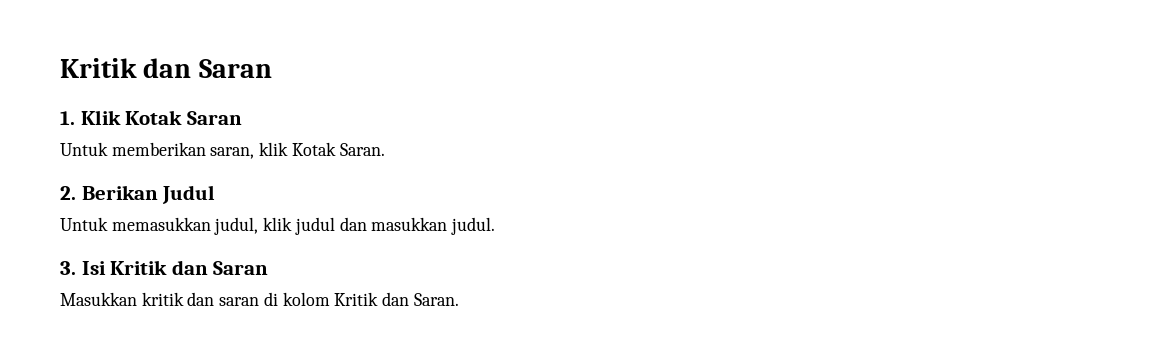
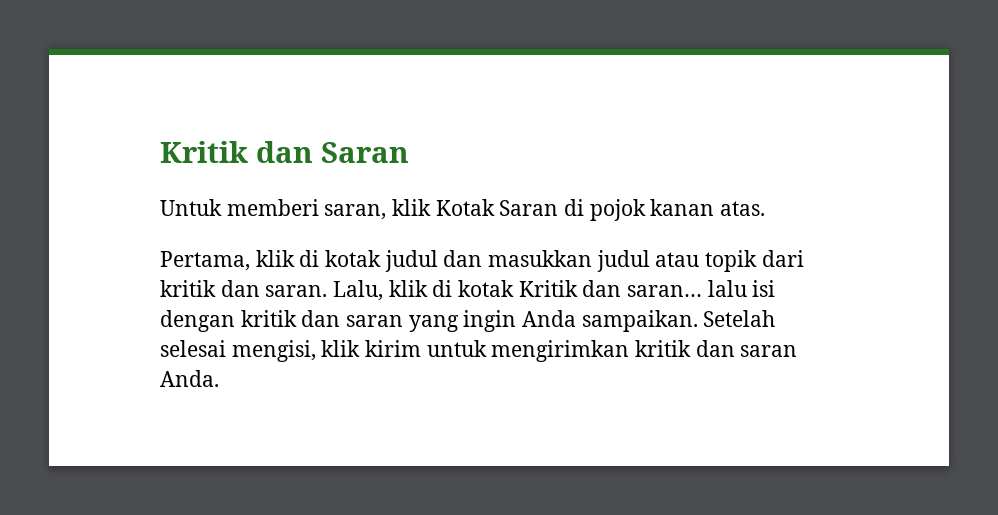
[60,58,272,78] [60,110,242,125] [60,142,206,156] Kritik dan Saran // 1. Klik Kotak Saran // Untuk memberikan -> [160,141,409,163] [160,199,319,216] Kritik dan Saran // Untuk memberi
[339,143,385,156] [60,185,216,204] [60,217,496,235] [60,260,269,275] [60,292,459,306] Saran. // 2. Berikan Judul // Untuk memasukkan judul, klik judul dan masukkan judul. // 3. Isi Kritik dan Saran // Masukkan kritik dan saran di kolom Kritik dan Saran. -> [499,199,766,221] [160,250,804,272] [160,280,776,301] [160,310,776,332] [160,340,798,362] [160,370,219,387] Saran di pojok kanan atas. // Pertama, klik di kotak judul dan masukkan judul atau topik dari kritik dan saran. Lalu, klik di kotak Kritik dan saran… lalu isi dengan kritik dan saran yang ingin Anda sampaikan. Setelah selesai mengisi, klik kirim untuk mengirimkan kritik dan saran Anda.

